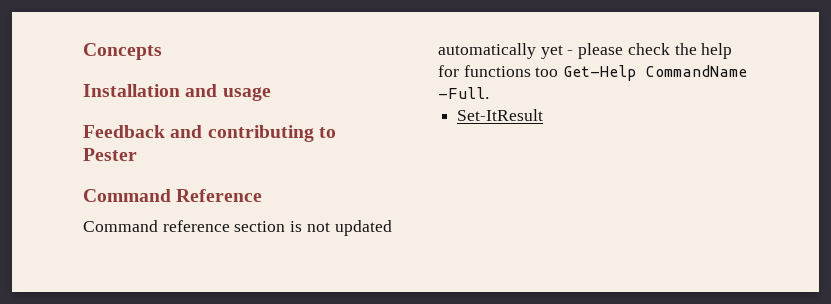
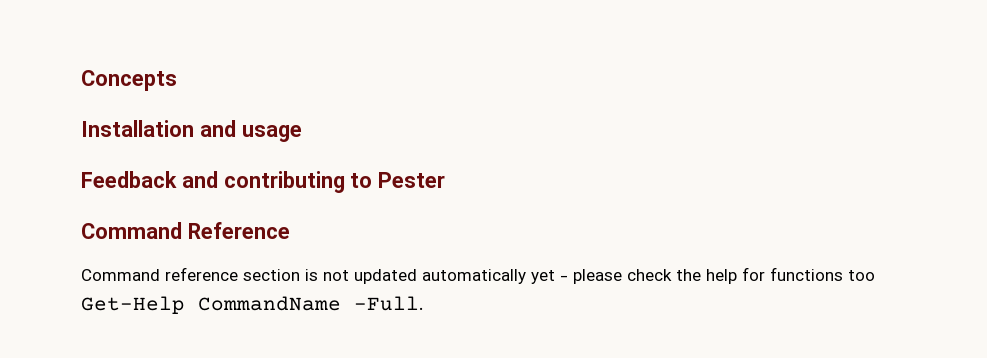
[457,109,544,121] // Set-ItResult -> (423, 303) none

